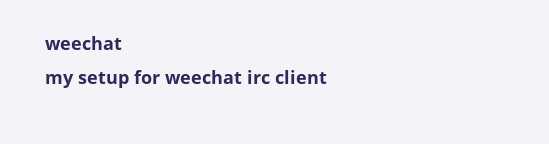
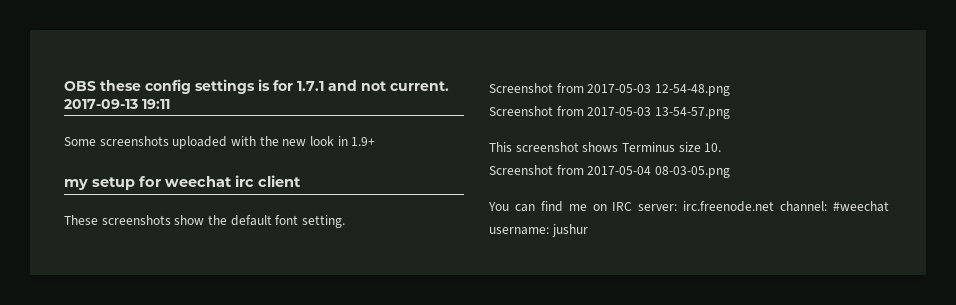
[45,36,122,50] weechat -> [64,79,449,94] [64,99,170,109] [64,136,376,149] OBS these config settings is for 1.7.1 and not current. 2017-09-13 19:11 // Some screenshots uploaded with the new look in 1.9+
(327, 77) none -> [64,215,345,228] [489,83,730,96] [489,106,730,119] [489,142,722,152] [489,165,730,178] [488,201,889,212] [489,224,588,237] // These screenshots show the default font setting. // Screenshot from 2017-05-03 12-54-48.png // Screenshot from 2017-05-03 13-54-57.png // This screenshot shows Terminus size 10. // Screenshot from 2017-05-04 08-03-05.png // You can find me on IRC server: irc.freenode.net channel: #weechat username: jushur

